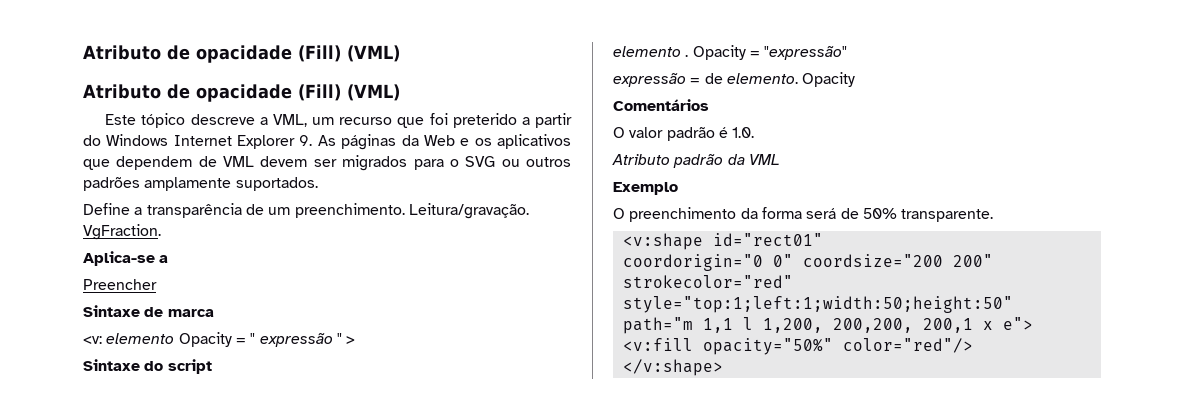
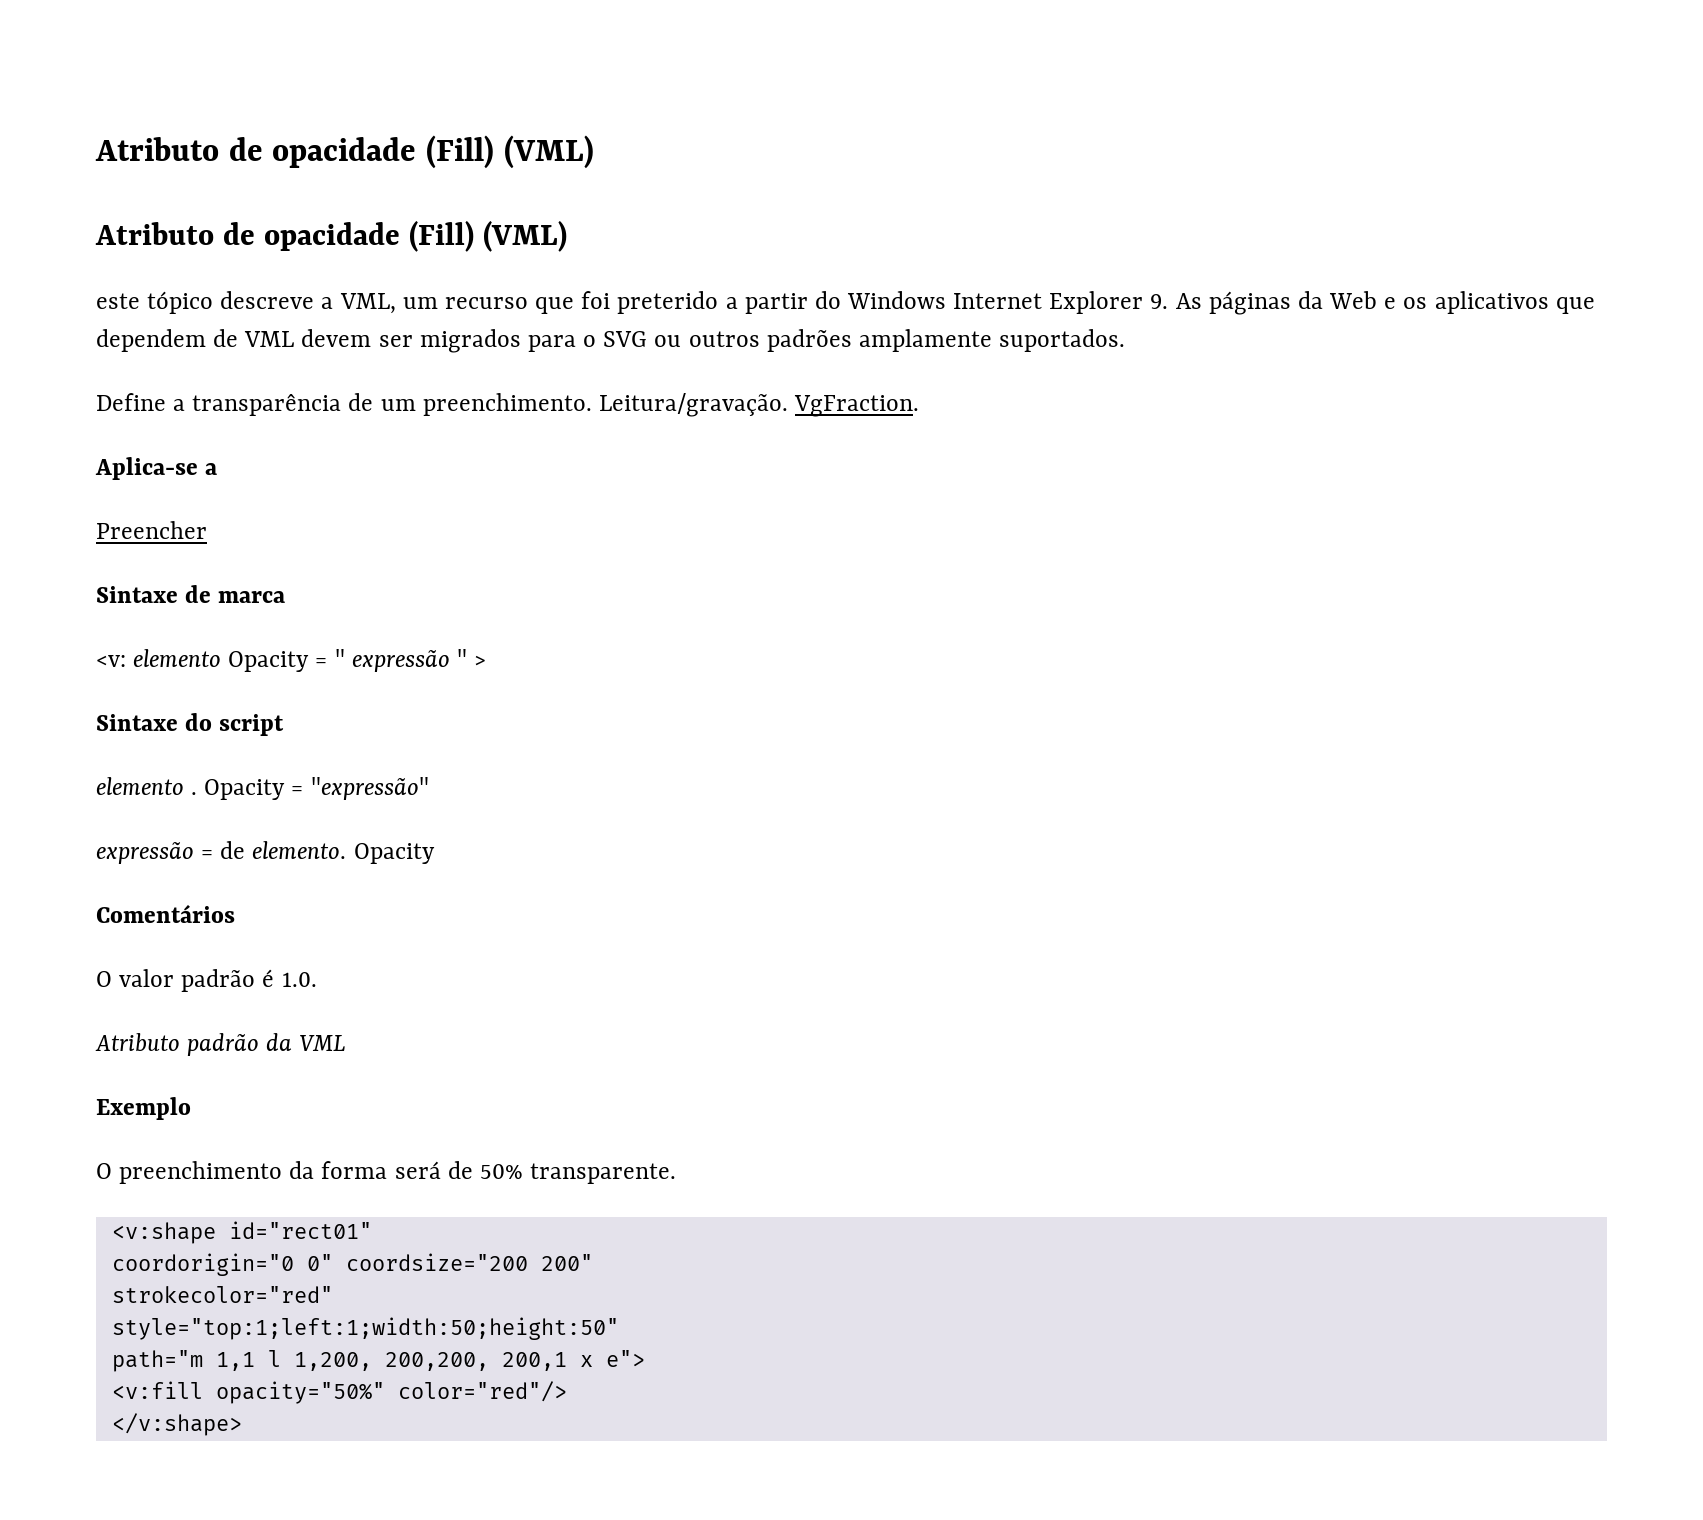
[105,114,137,125] Este -> [96,293,140,309] este

